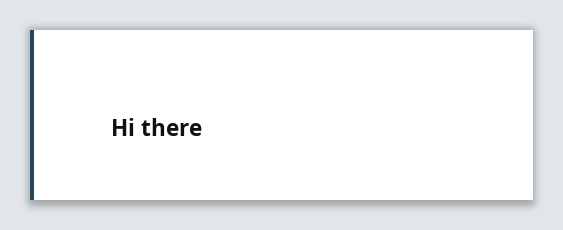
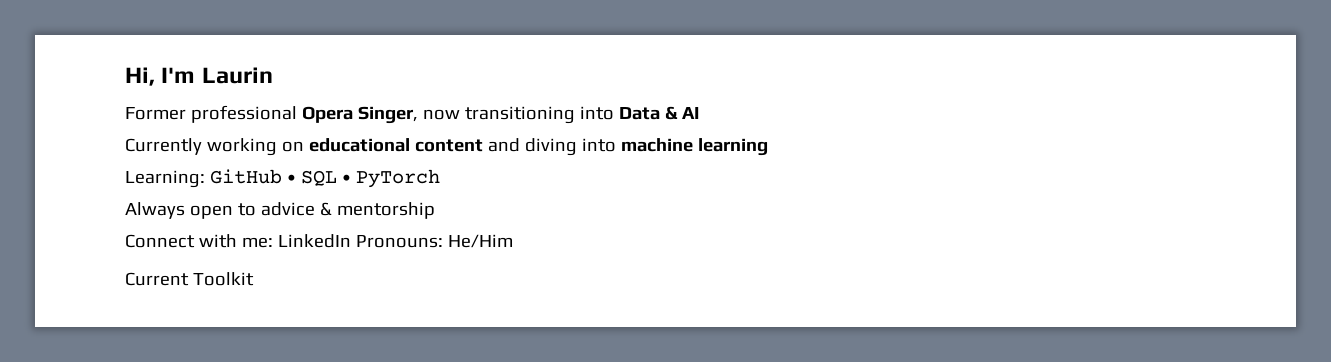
[111,118,203,136] Hi there -> [125,67,273,86] [125,105,699,124] [125,138,768,156] [125,169,440,188] [125,202,435,219] [125,234,513,248] [125,272,254,286] Hi, I'm Laurin // Former professional Opera Singer, now transitioning into Data & AI // Currently working on educational content and diving into machine learning // Learning: GitHub • SQL • PyTorch // Always open to advice & mentorship // Connect with me: LinkedIn Pronouns: He/Him // Current Toolkit

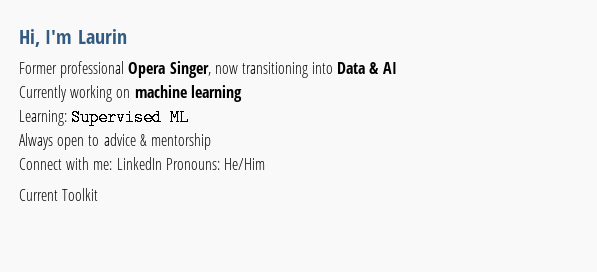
[308,138,768,156] [125,169,440,188] educational content and diving into machine learning // Learning: GitHub • SQL • PyTorch -> [134,85,242,102] [19,109,190,126] machine learning // Learning: Supervised ML

